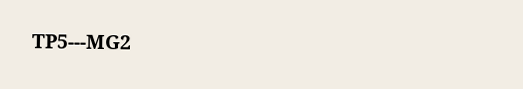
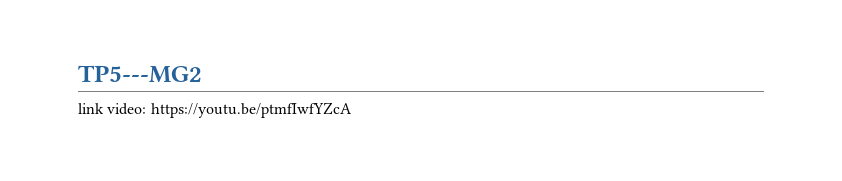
(132, 42) none -> [78,102,352,118] // link video: https://youtu.be/ptmfIwfYZcA

